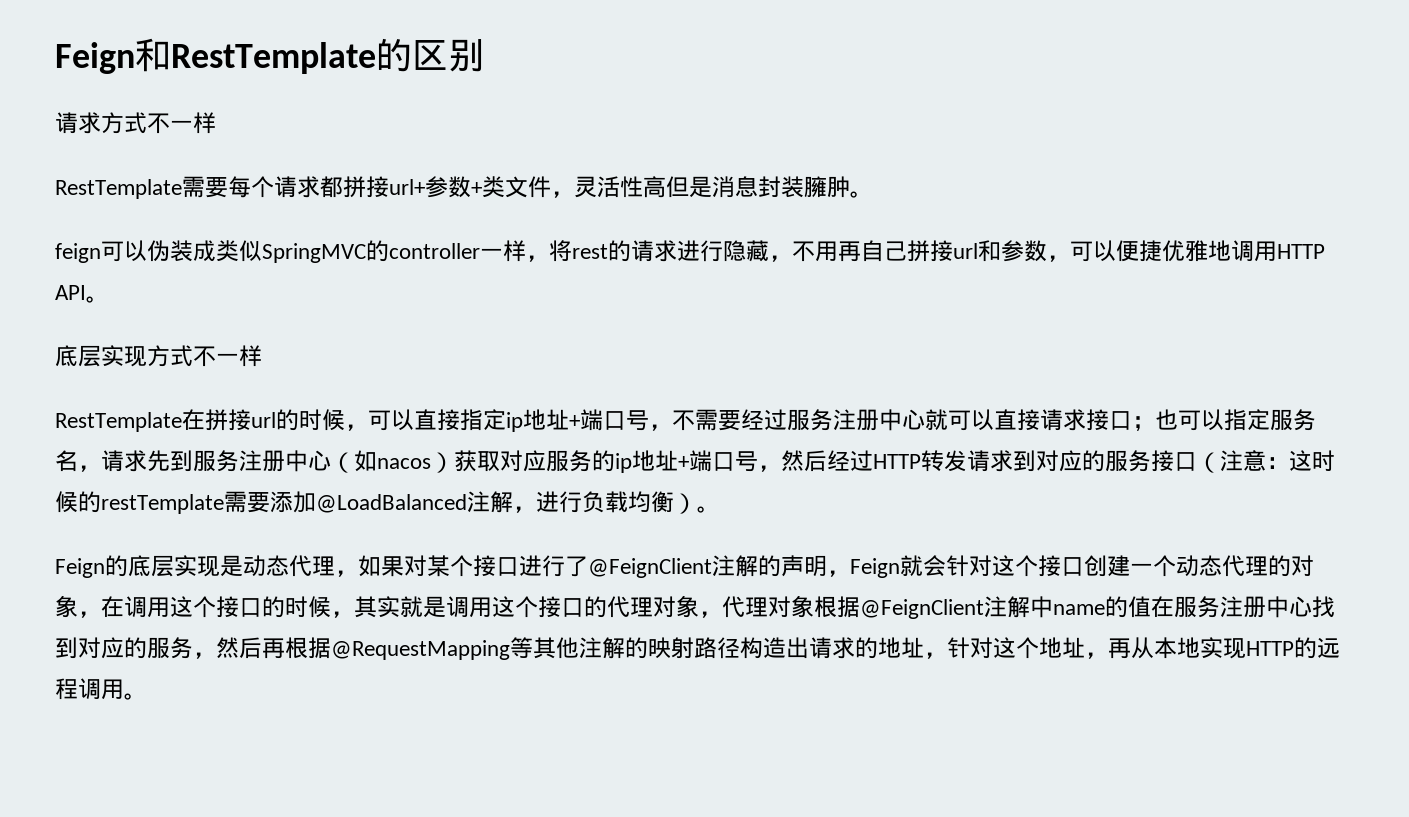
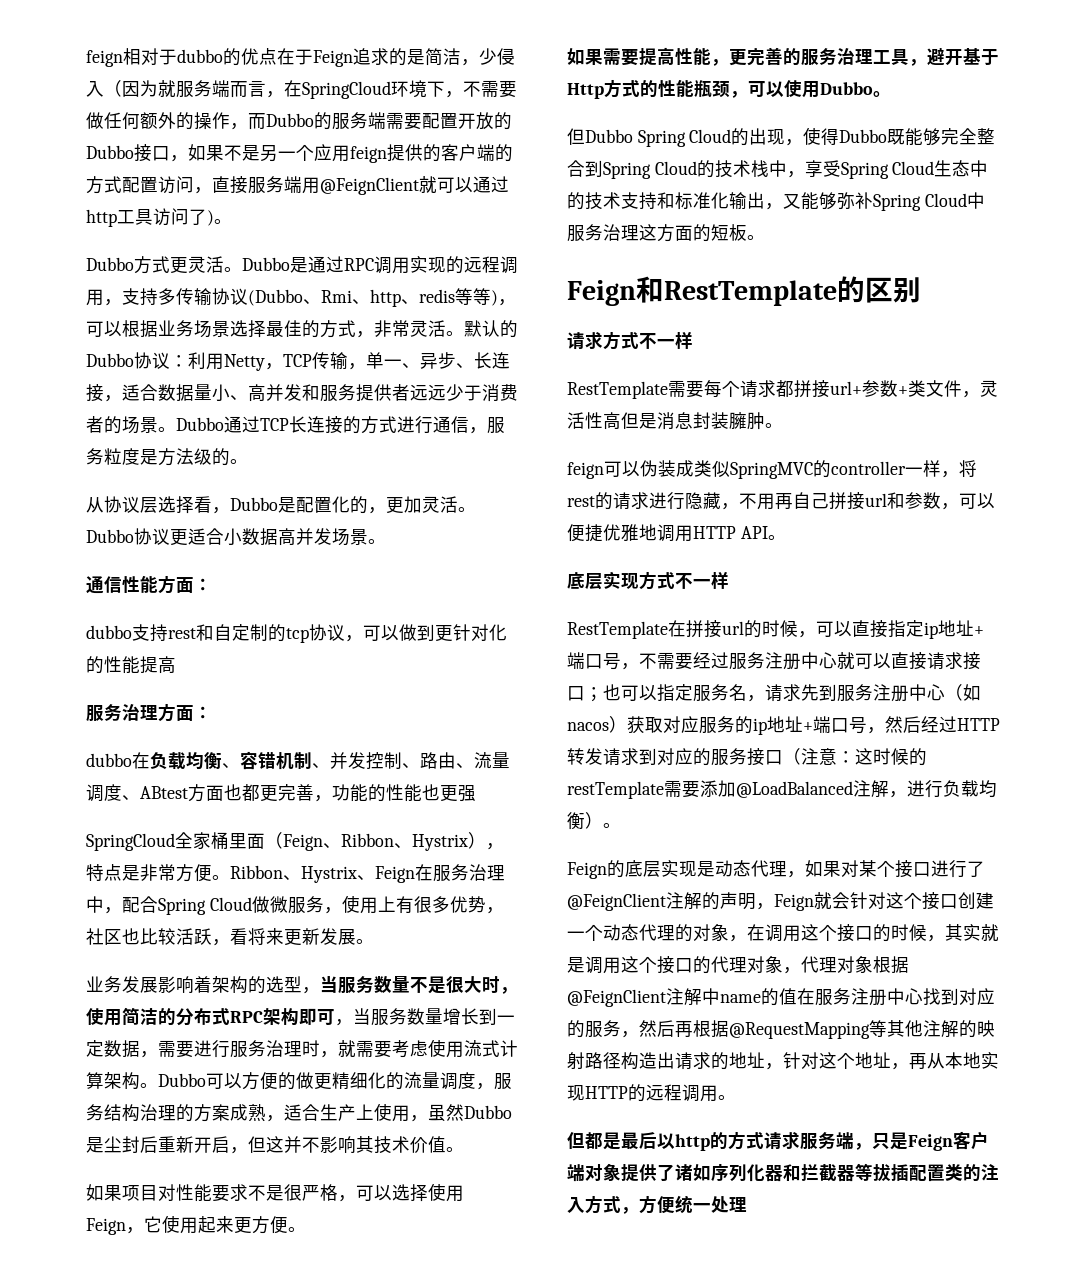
(55, 58) none -> [86,48,515,67] [86,80,517,99] [86,112,512,130] [86,144,513,163] [86,176,509,195] [86,208,232,227] [86,256,518,274] [86,288,516,307] [86,320,518,338] [86,352,510,371] [86,384,518,402] [86,416,505,434] [86,448,248,466] [86,496,476,514] [86,528,386,546] [86,575,212,594] [86,624,507,643] [86,656,176,674] [86,703,212,722] [86,751,510,770] [86,784,476,802] [86,832,504,851] [86,864,505,883] [86,895,504,915] [86,928,374,946] [86,976,518,994] [86,1007,515,1026] [86,1039,518,1058] [86,1072,512,1090] [86,1103,512,1122] [86,1136,464,1154] [86,1183,464,1202] [86,1215,306,1235] [567,47,999,66] [567,79,891,99] [567,127,996,147] [567,160,989,179] [567,192,985,211] [567,224,765,242] feign相对于dubbo的优点在于Feign追求的是简洁，少侵入（因为就服务端而言，在SpringCloud环境下，不需要做任何额外的操作，而Dubbo的服务端需要配置开放的Dubbo接口，如果不是另一个应用feign提供的客户端的方式配置访问，直接服务端用@FeignClient就可以通过http工具访问了)。 // Dubbo方式更灵活。Dubbo是通过RPC调用实现的远程调用，支持多传输协议(Dubbo、Rmi、http、redis等等)，可以根据业务场景选择最佳的方式，非常灵活。默认的Dubbo协议：利用Netty，TCP传输，单一、异步、长连接，适合数据量小、高并发和服务提供者远远少于消费者的场景。Dubbo通过TCP长连接的方式进行通信，服务粒度是方法级的。 // 从协议层选择看，Dubbo是配置化的，更加灵活。Dubbo协议更适合小数据高并发场景。 // 通信性能方面： // dubbo支持rest和自定制的tcp协议，可以做到更针对化的性能提高 // 服务治理方面： // dubbo在负载均衡、容错机制、并发控制、路由、流量调度、ABtest方面也都更完善，功能的性能也更强 // SpringCloud全家桶里面（Feign、Ribbon、Hystrix），特点是非常方便。Ribbon、Hystrix、Feign在服务治理中，配合Spring Cloud做微服务，使用上有很多优势，社区也比较活跃，看将来更新发展。 // 业务发展影响着架构的选型，当服务数量不是很大时，使用简洁的分布式RPC架构即可，当服务数量增长到一定数据，需要进行服务治理时，就需要考虑使用流式计算架构。Dubbo可以方便的做更精细化的流量调度，服务结构治理的方案成熟，适合生产上使用，虽然Dubbo是尘封后重新开启，但这并不影响其技术价值。 // 如果项目对性能要求不是很严格，可以选择使用Feign，它使用起来更方便。 // 如果需要提高性能，更完善的服务治理工具，避开基于Http方式的性能瓶颈，可以使用Dubbo。 // 但Dubbo Spring Cloud的出现，使得Dubbo既能够完全整合到Spring Cloud的技术栈中，享受Spring Cloud生态中的技术支持和标准化输出，又能够弥补Spring Cloud中服务治理这方面的短板。 //
(147, 696) none -> [567,1131,989,1151] [567,1163,999,1182] [567,1195,747,1214] // 但都是最后以http的方式请求服务端，只是Feign客户端对象提供了诸如序列化器和拦截器等拔插配置类的注入方式，方便统一处理

